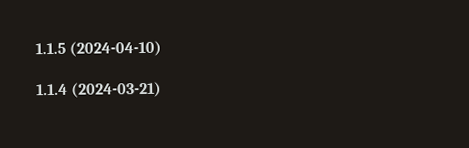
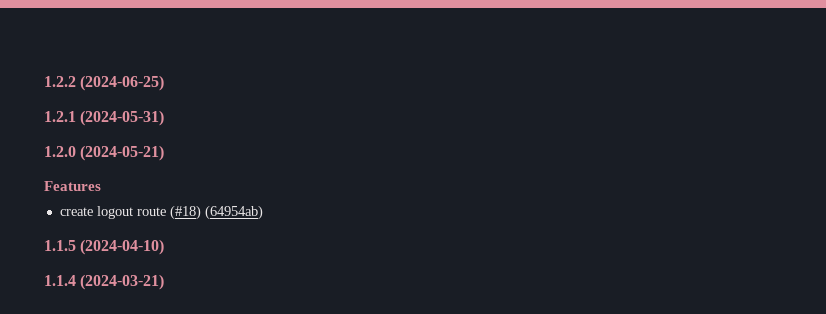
(35, 48) none -> [44,75,165,91] [44,110,165,126] [44,145,165,161] [44,181,101,191] [59,205,263,220] 1.2.2 (2024-06-25) // 1.2.1 (2024-05-31) // 1.2.0 (2024-05-21) // Features // create logout route (#18) (64954ab) //

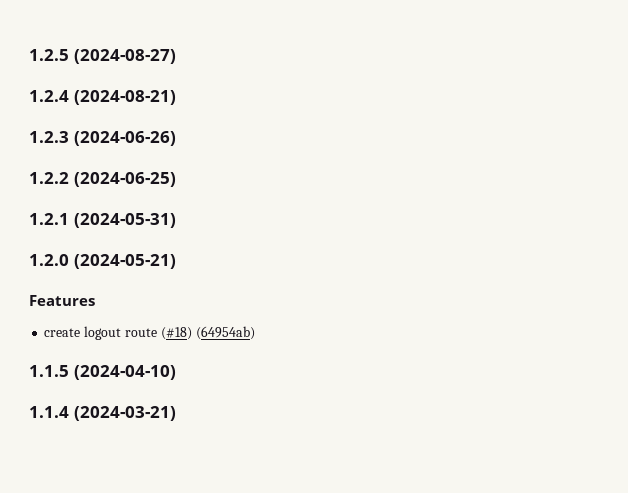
(44, 81) none -> [29,49,176,64] [29,90,176,105] [29,131,176,146] 1.2.5 (2024-08-27) // 1.2.4 (2024-08-21) // 1.2.3 (2024-06-26) //

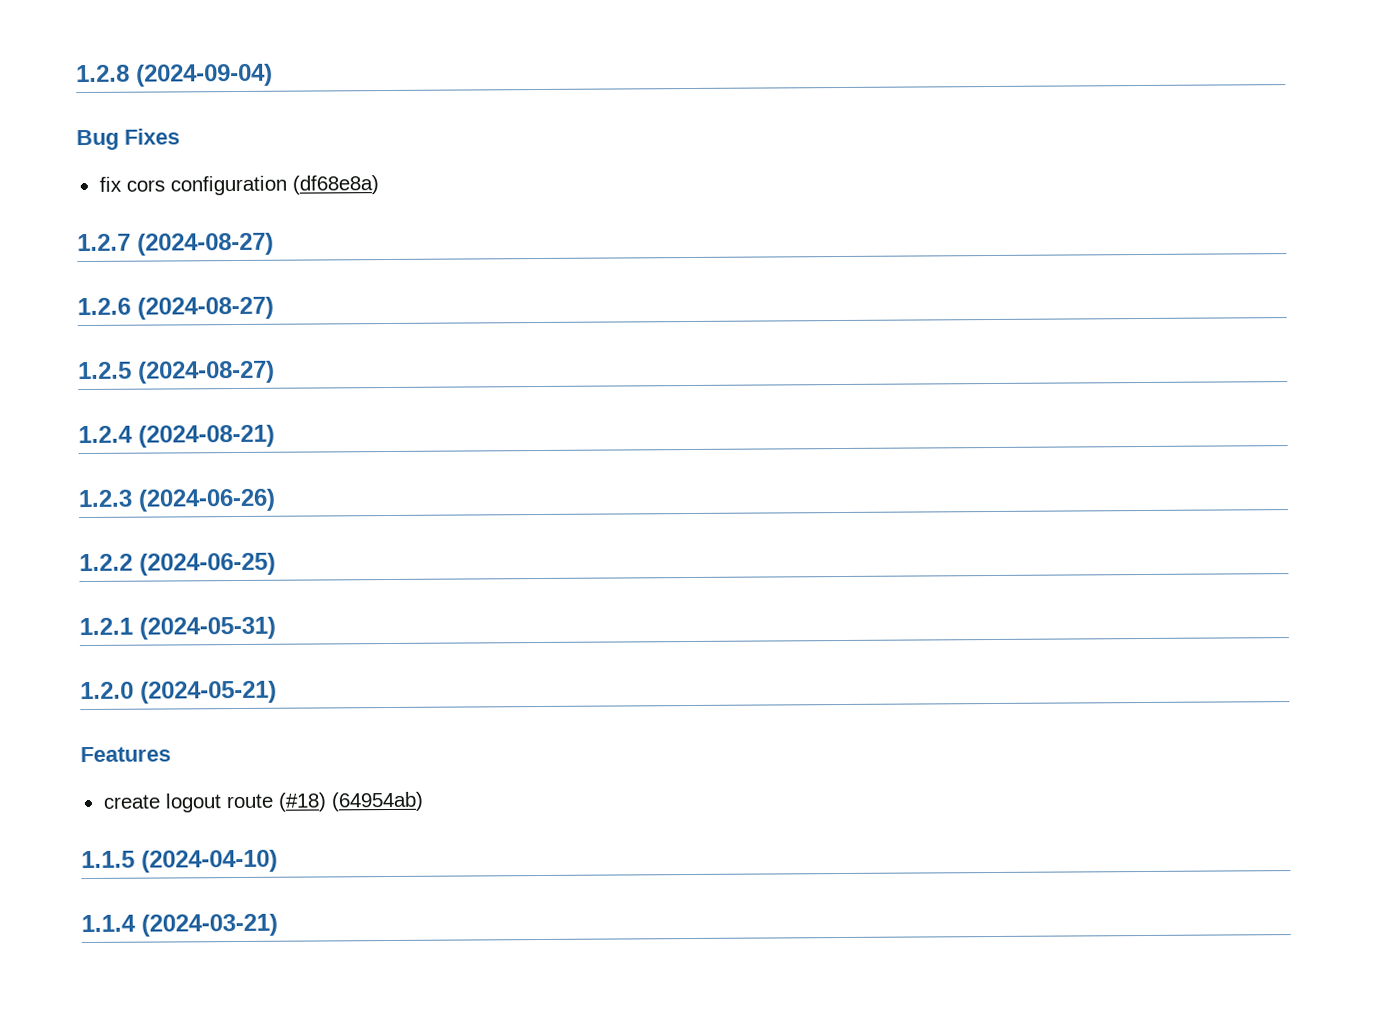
(29, 55) none -> [76,63,273,87] [76,128,180,151] [98,175,379,196] [77,232,274,256] [77,296,274,320] 1.2.8 (2024-09-04) // Bug Fixes // fix cors configuration (df68e8a) // 1.2.7 (2024-08-27) // 1.2.6 (2024-08-27) //

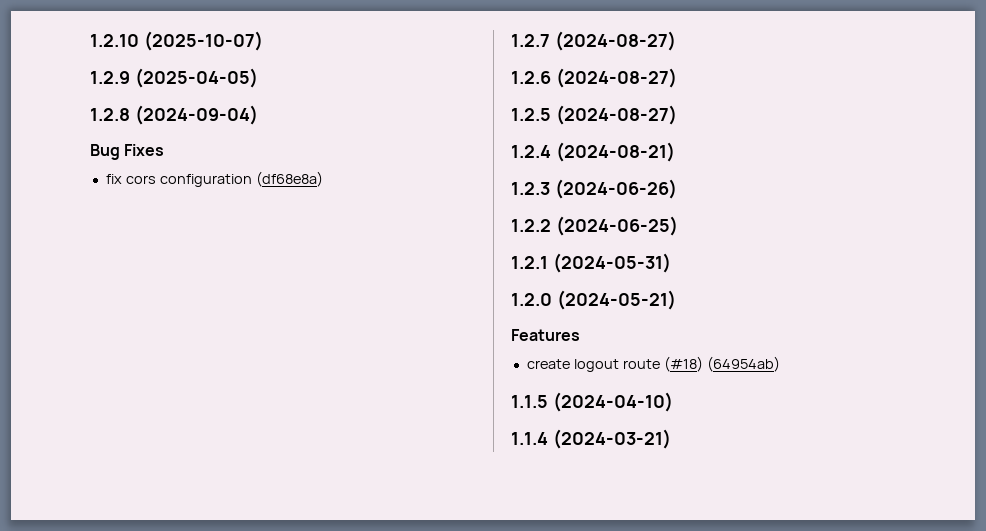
(76, 73) none -> [90,31,263,51] [90,68,258,88] 1.2.10 (2025-10-07) // 1.2.9 (2025-04-05) //

